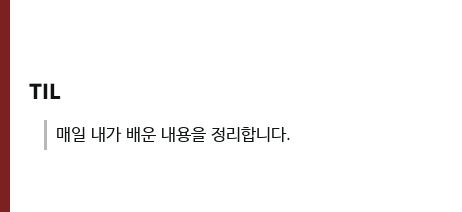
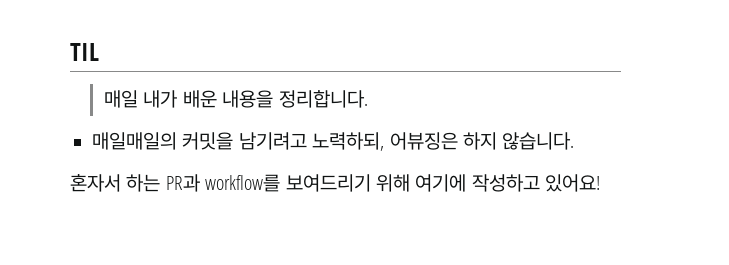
(291, 134) none -> [92,132,575,151] [70,174,601,192] // 매일매일의 커밋을 남기려고 노력하되, 어뷰징은 하지 않습니다. // 혼자서 하는 PR과 workflow를 보여드리기 위해 여기에 작성하고 있어요!

